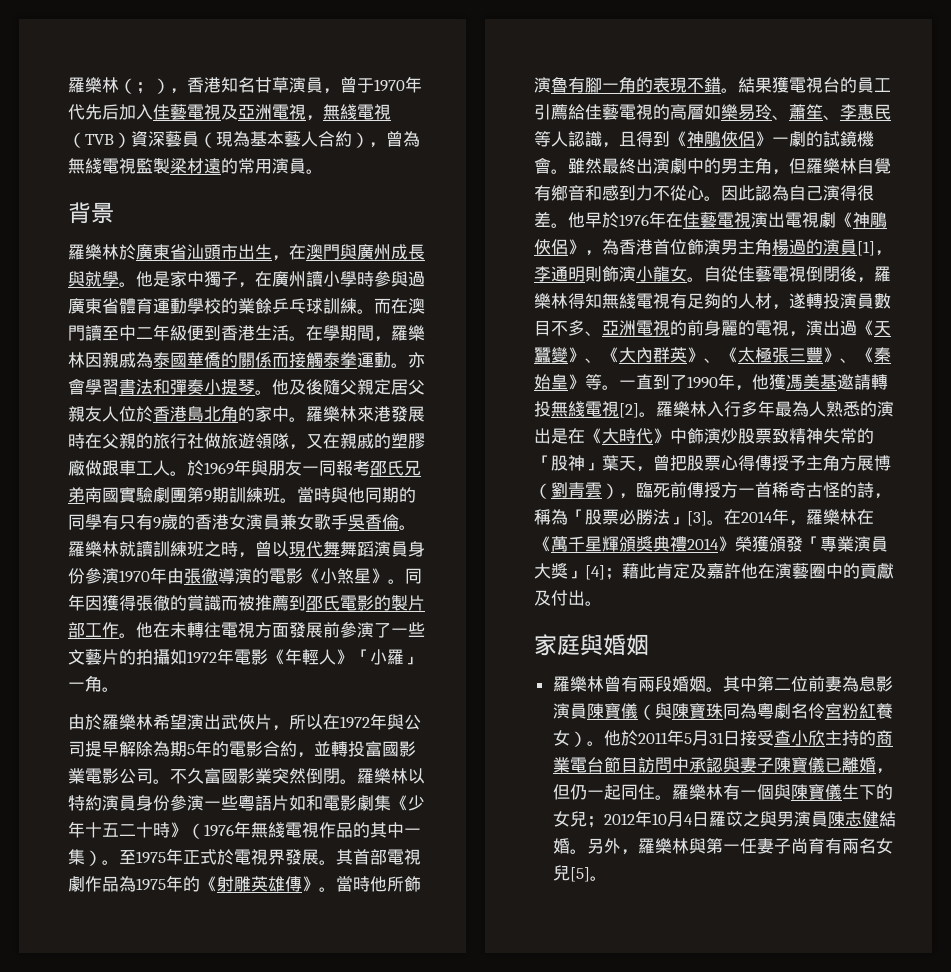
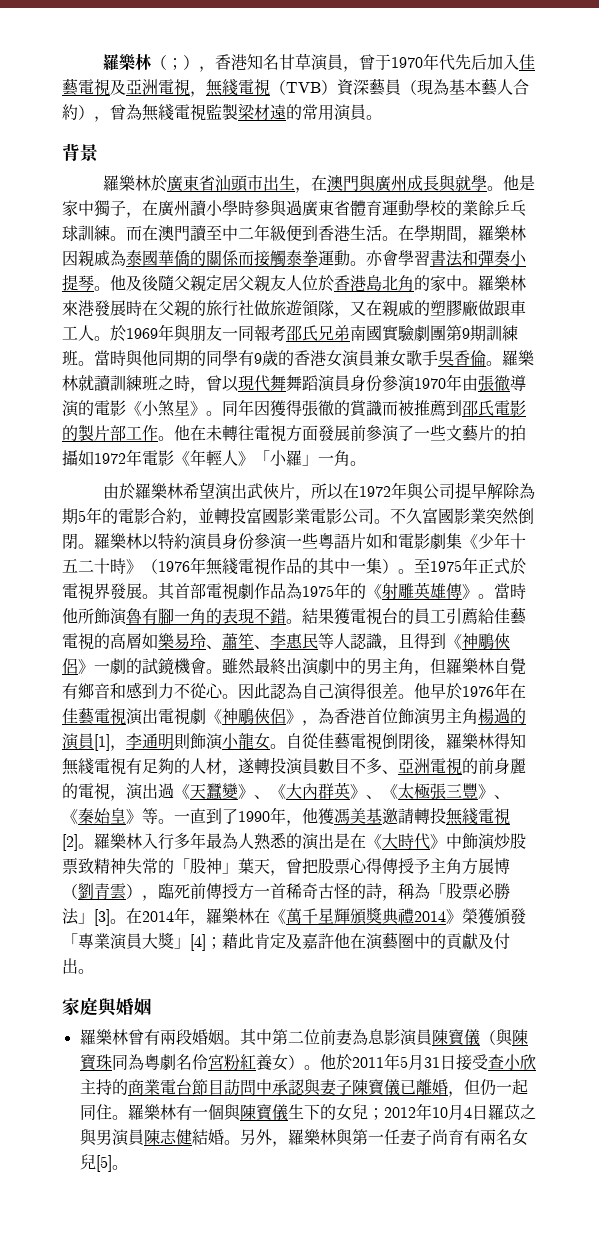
[119,514,153,530] 只有 -> (254, 358) none

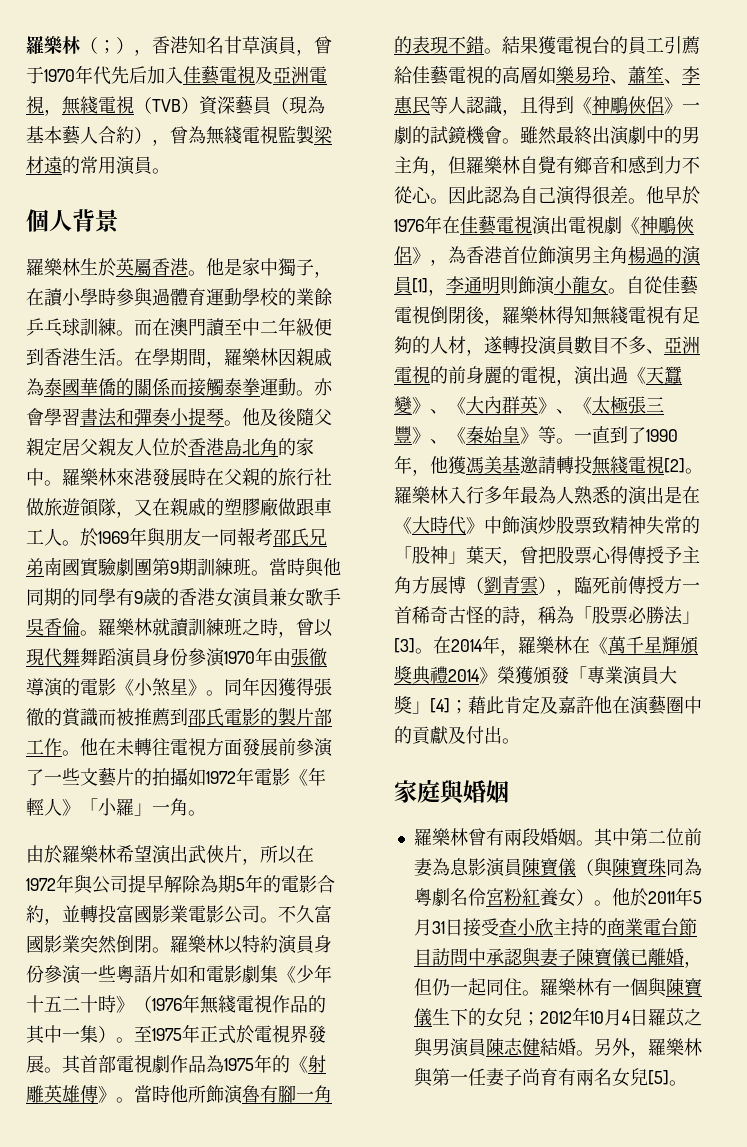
(382, 117) none -> [26,209,72,232] 個人
[150,175,487,193] 於廣東省汕頭市出生，在澳門與廣州成長與就學 -> [80,258,188,277] 生於英屬香港
[158,200,190,217] 廣州 -> (44, 297) none
[302,200,350,217] 廣東省 -> (170, 297) none

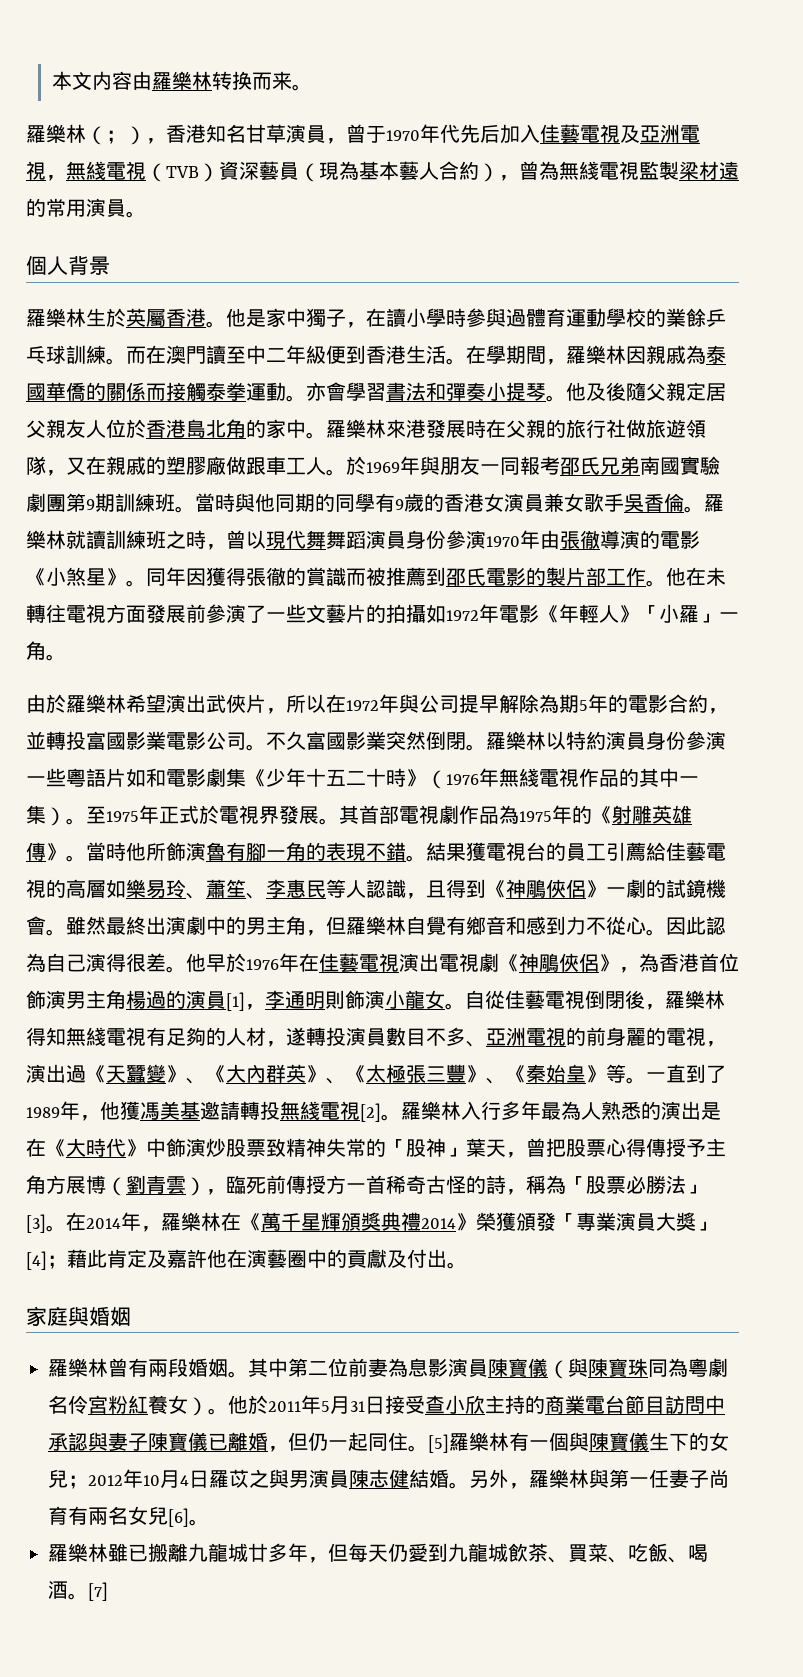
(26, 45) none -> [51,71,312,91] 本文内容由羅樂林转换而来。 //
[646,429,678,442] 1990 -> [26,1107,60,1118] 1989
(540, 993) none -> [428,1434,449,1453] [5]
[647,1070,687,1086] [5]。 -> [168,1508,209,1527] [48,1543,708,1563] [48,1581,108,1601] [6]。 // 羅樂林雖已搬離九龍城廿多年，但每天仍愛到九龍城飲茶、買菜、吃飯、喝酒。[7]

